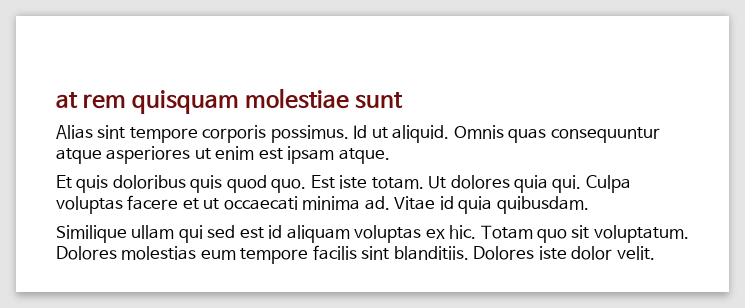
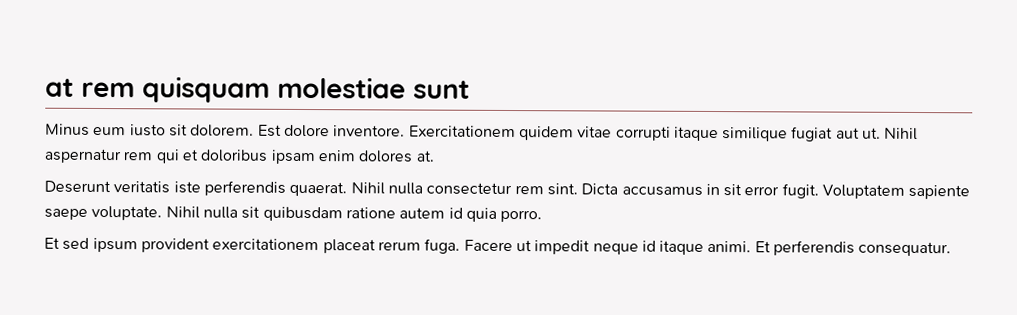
[56,125,660,143] [56,146,390,164] [56,175,631,193] [56,195,589,214] [56,225,689,243] [56,245,655,264] Alias sint tempore corporis possimus. Id ut aliquid. Omnis quas consequuntur atque asperiores ut enim est ipsam atque. // Et quis doloribus quis quod quo. Est iste totam. Ut dolores quia qui. Culpa voluptas facere et ut occaecati minima ad. Vitae id quia quibusdam. // Similique ullam qui sed est id aliquam voluptas ex hic. Totam quo sit voluptatum. Dolores molestias eum tempore facilis sint blanditiis. Dolores iste dolor velit. -> [45,123,919,142] [44,148,435,165] [44,180,971,200] [44,205,543,223] [44,237,952,257] Minus eum iusto sit dolorem. Est dolore inventore. Exercitationem quidem vitae corrupti itaque similique fugiat aut ut. Nihil aspernatur rem qui et doloribus ipsam enim dolores at. // Deserunt veritatis iste perferendis quaerat. Nihil nulla consectetur rem sint. Dicta accusamus in sit error fugit. Voluptatem sapiente saepe voluptate. Nihil nulla sit quibusdam ratione autem id quia porro. // Et sed ipsum provident exercitationem placeat rerum fuga. Facere ut impedit neque id itaque animi. Et perferendis consequatur.

